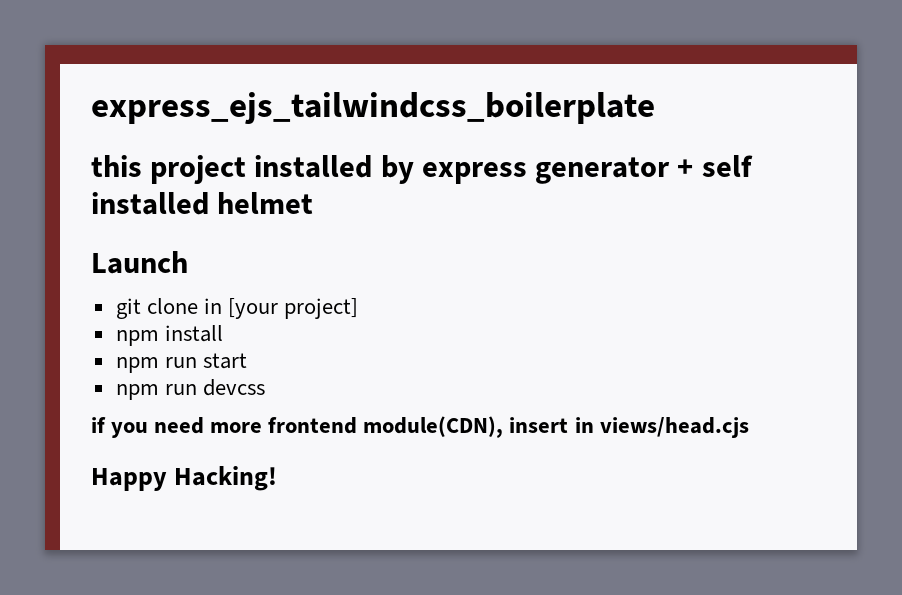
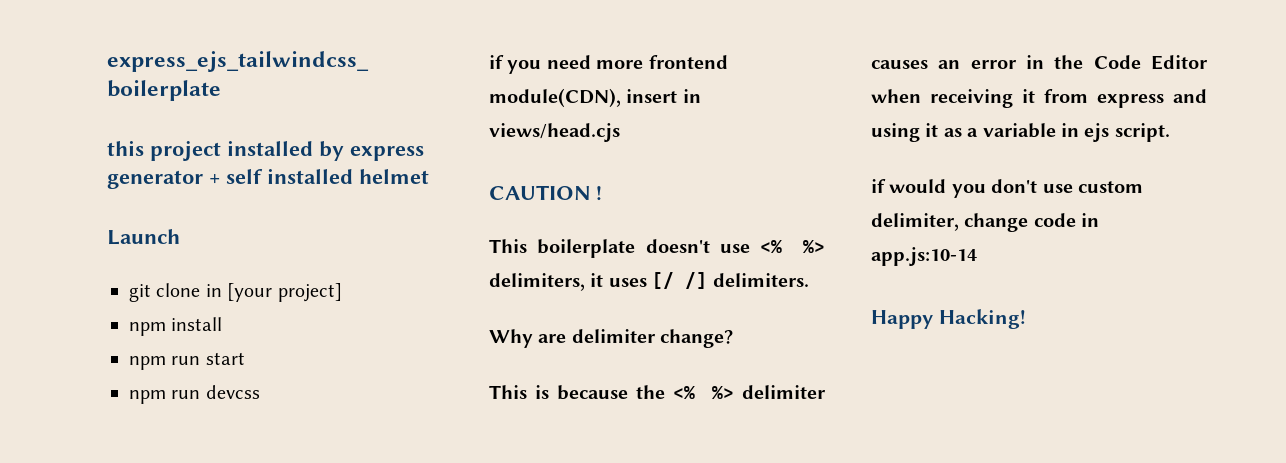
(749, 427) none -> [489,185,602,201] [489,239,825,258] [489,272,809,291] [489,329,734,348] [489,385,826,400] [871,55,1208,70] [871,89,1207,108] [871,123,1170,142] [871,179,1143,198] [871,213,1100,232] [871,247,977,266] // CAUTION ! // This boilerplate doesn't use <% %> delimiters, it uses [/ /] delimiters. // Why are delimiter change? // This is because the <% %> delimiter causes an error in the Code Editor when receiving it from express and using it as a variable in ejs script. // if would you don't use custom delimiter, change code in app.js:10-14

